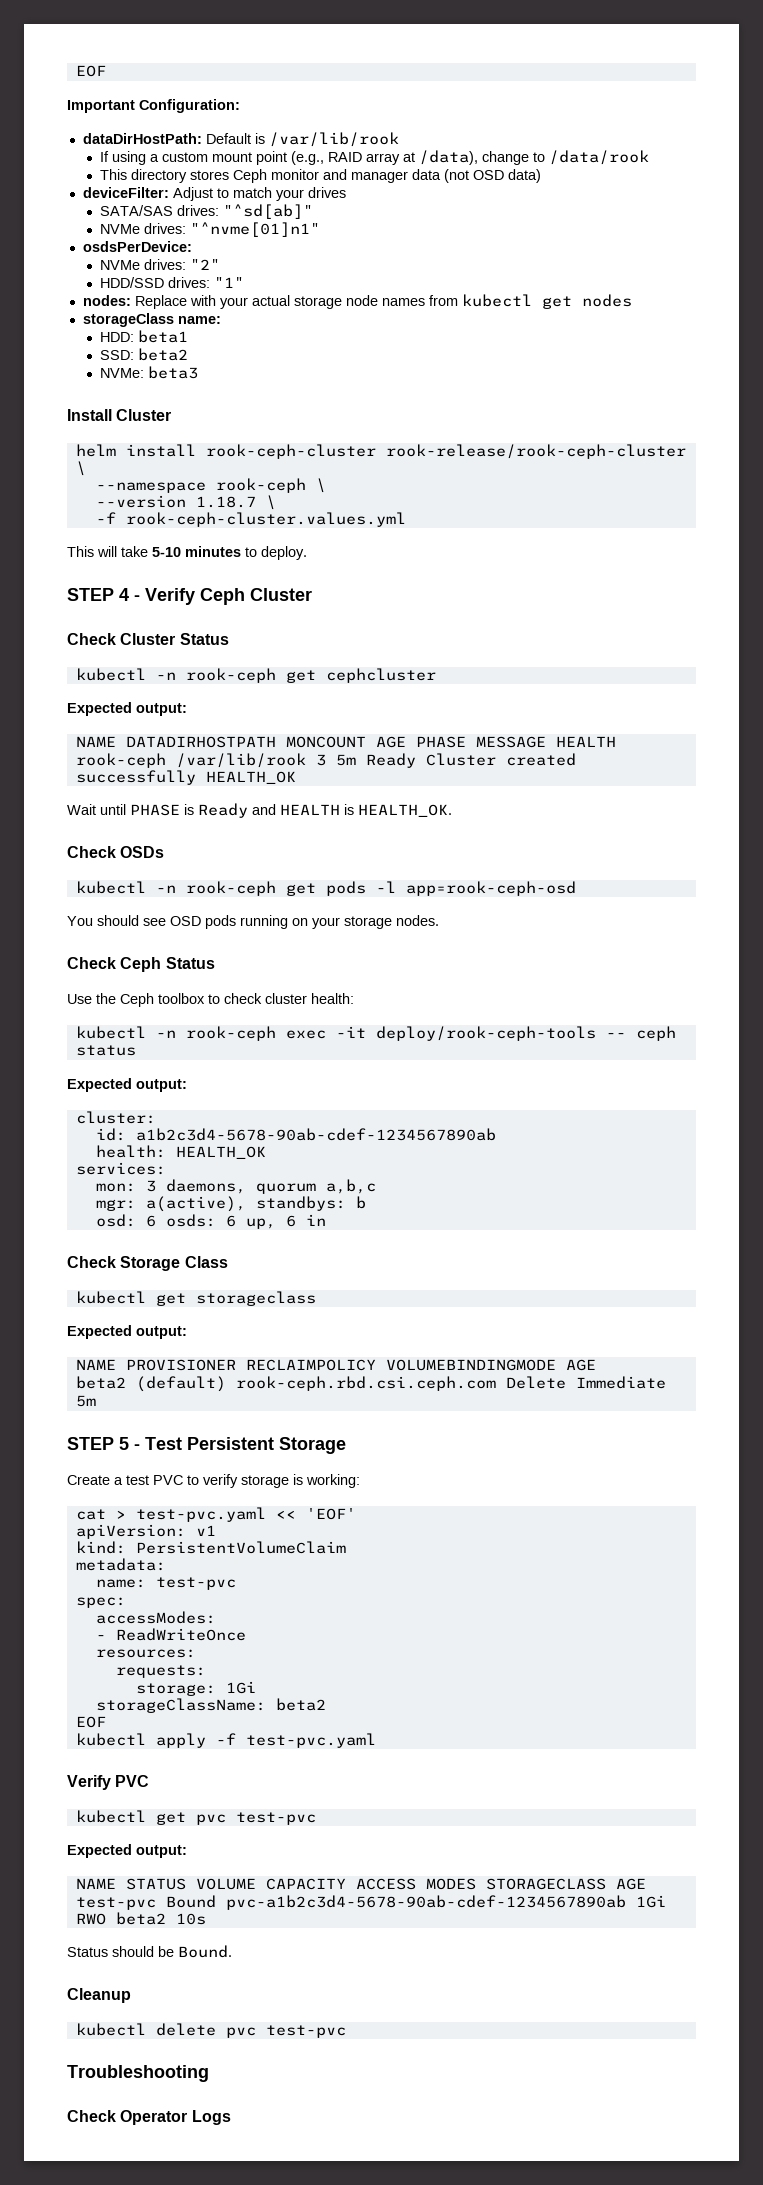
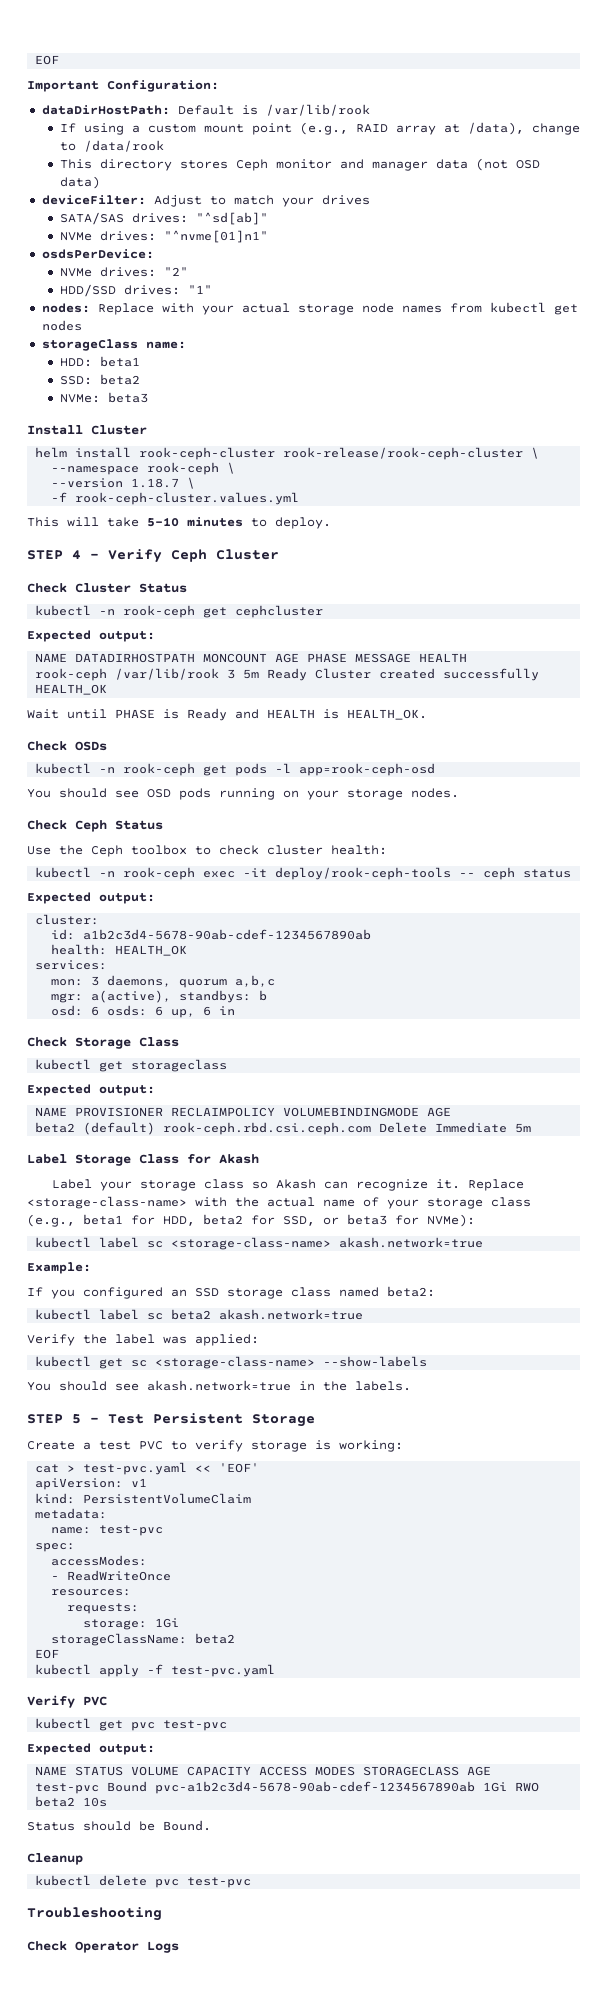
(96, 1401) none -> [27,1154,259,1166] [52,1179,525,1191] [27,1196,531,1209] [27,1214,475,1227] [35,1237,484,1250] [27,1262,91,1274] [27,1286,435,1299] [35,1309,364,1320] [27,1334,259,1346] [35,1356,428,1369] [27,1380,411,1391] // Label Storage Class for Akash // Label your storage class so Akash can recognize it. Replace <storage-class-name> with the actual name of your storage class (e.g., beta1 for HDD, beta2 for SSD, or beta3 for NVMe): // kubectl label sc <storage-class-name> akash.network=true // Example: // If you configured an SSD storage class named beta2: // kubectl label sc beta2 akash.network=true // Verify the label was applied: // kubectl get sc <storage-class-name> --show-labels // You should see akash.network=true in the labels.

